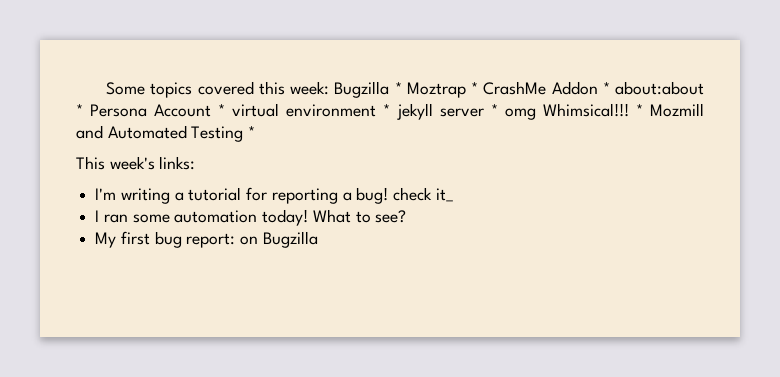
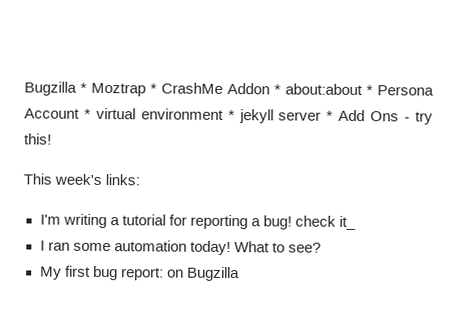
[106,81,330,98] Some topics covered this week: -> (24, 88) none
[504,103,705,120] [76,125,256,142] omg Whimsical!!! * Mozmill and Automated Testing * -> [338,109,434,125] [24,133,52,145] Add Ons - try this!

